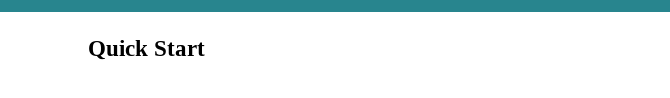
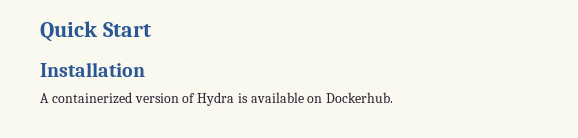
(206, 48) none -> [40,62,145,77] [40,92,394,106] // Installation // A containerized version of Hydra is available on Dockerhub.

